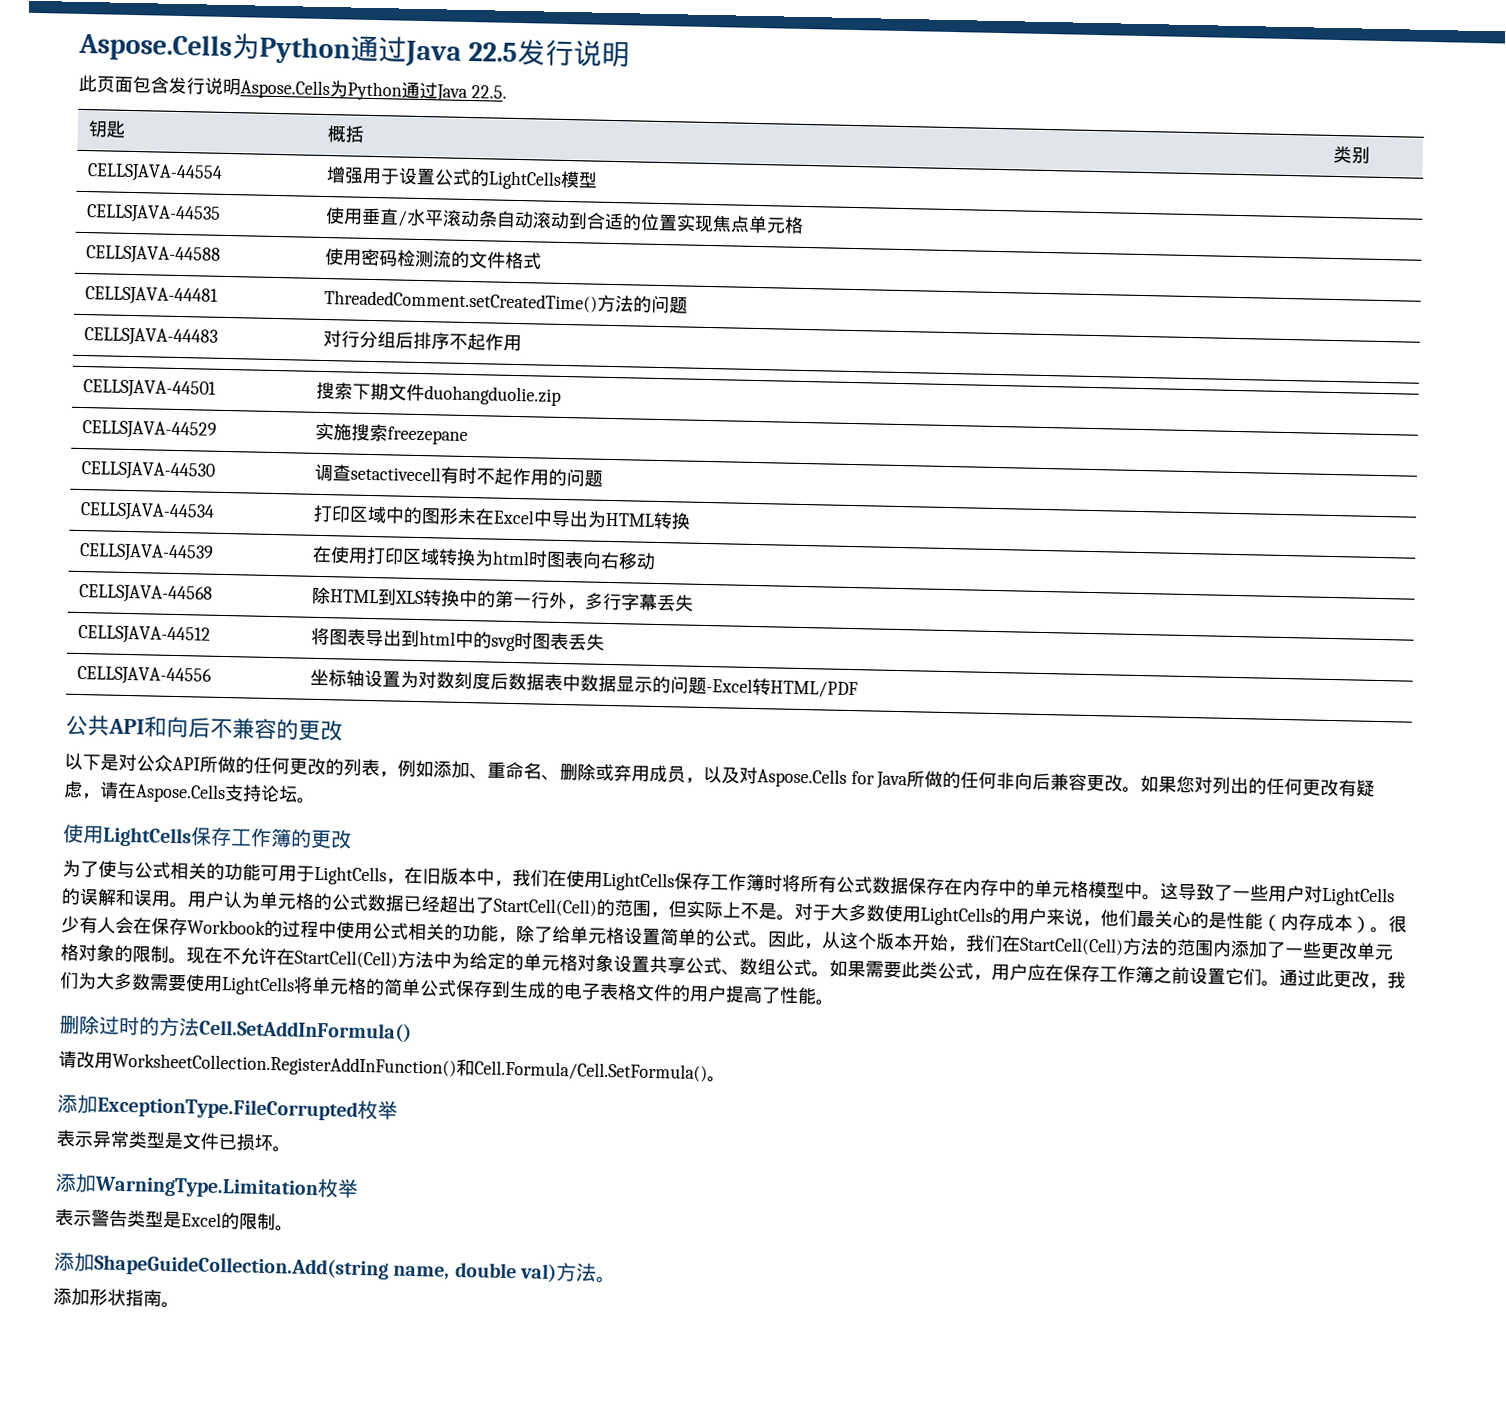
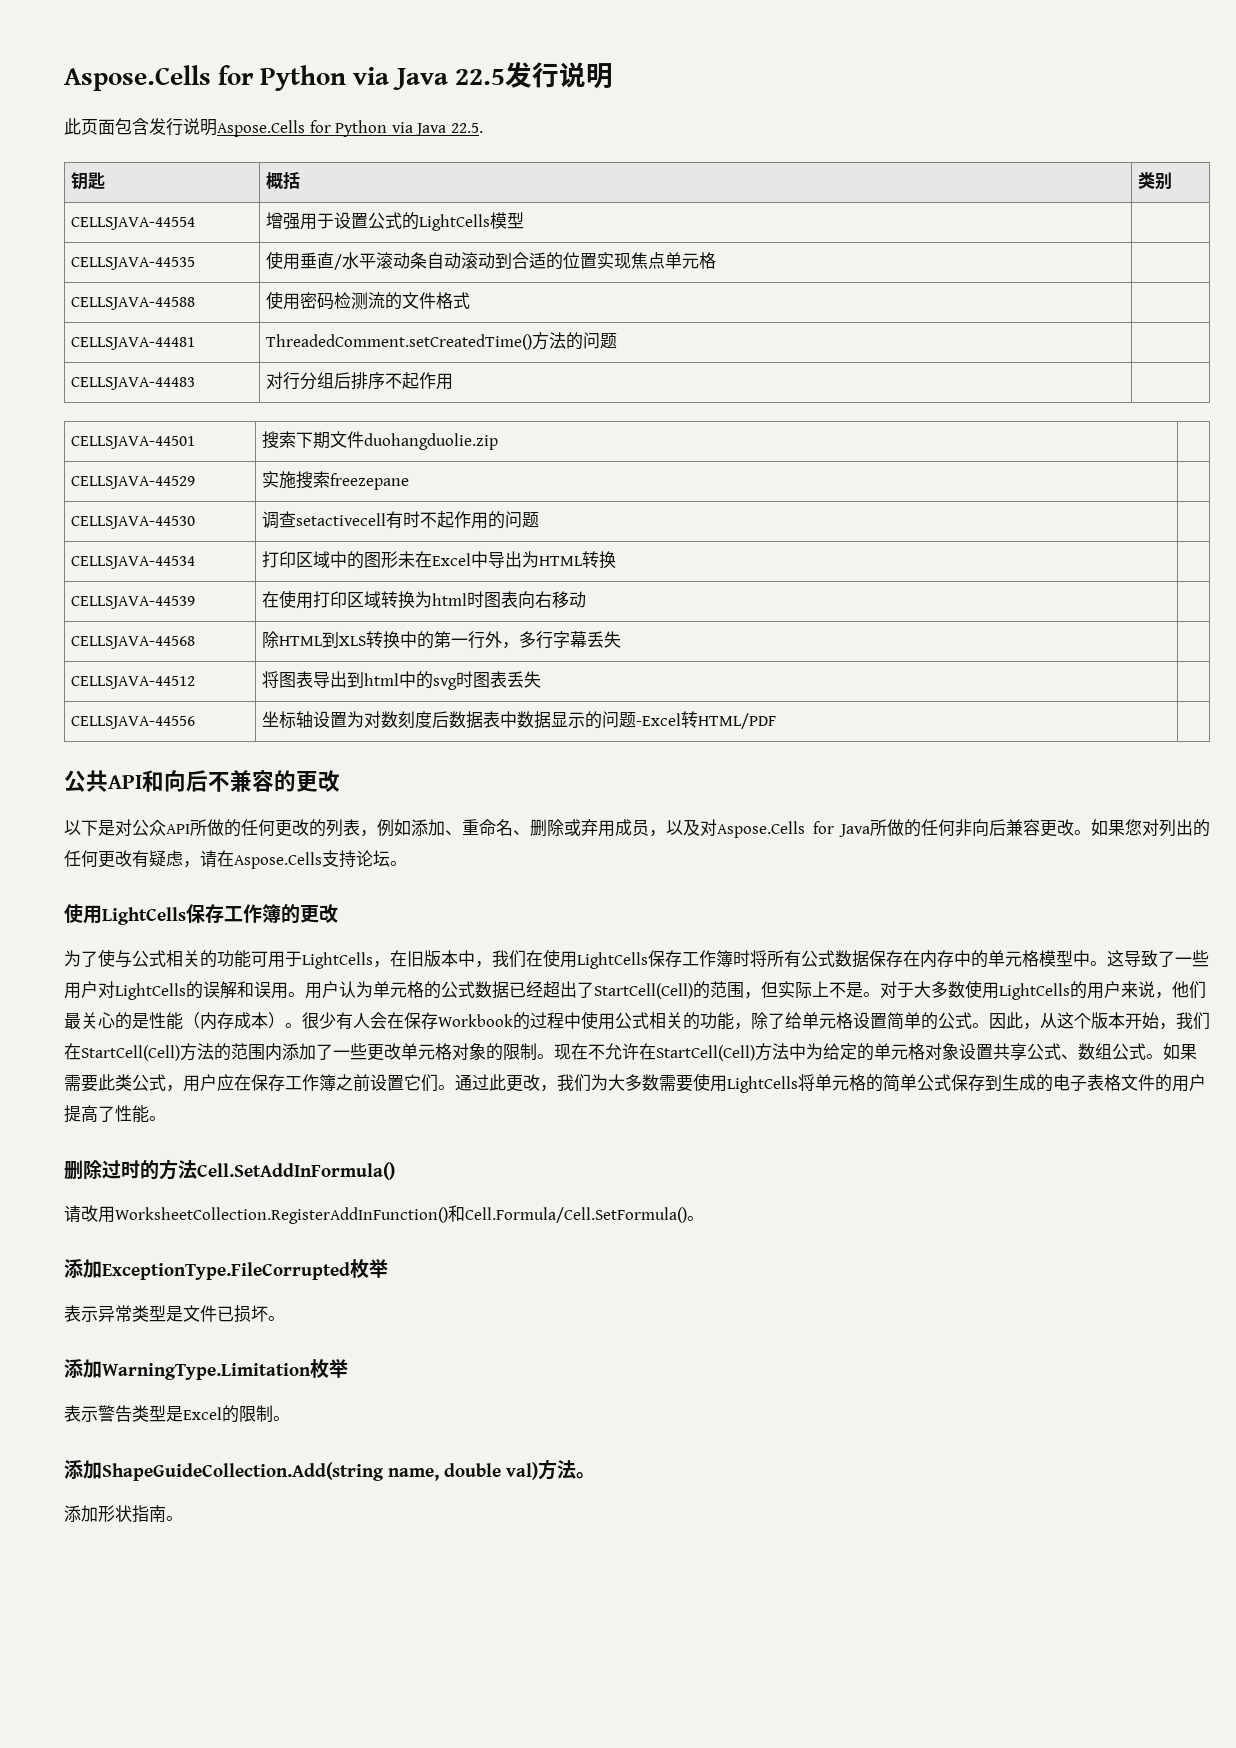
[78,32,407,65] Aspose.Cells为Python通过 -> [64,65,390,91] Aspose.Cells for Python via
[329,80,438,101] 为Python通过 -> [309,120,413,137] for Python via

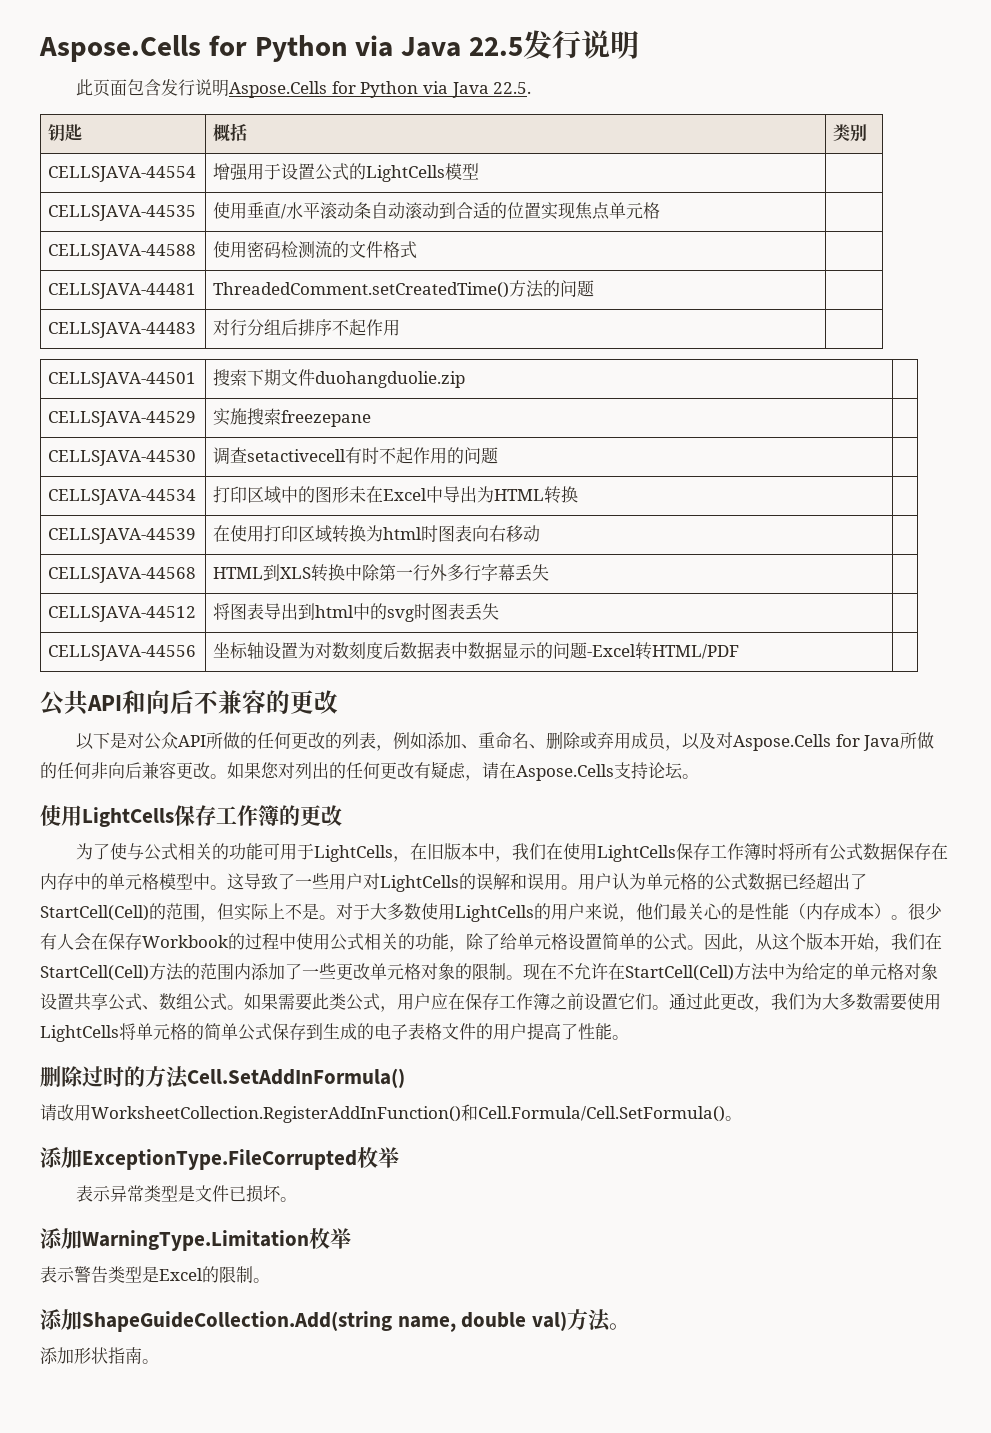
[262,631,280,648] 除 -> (197, 575) none
[417,631,435,649] 的 -> [362,564,381,581] 除
[502,642,520,649] ， -> (448, 572) none

